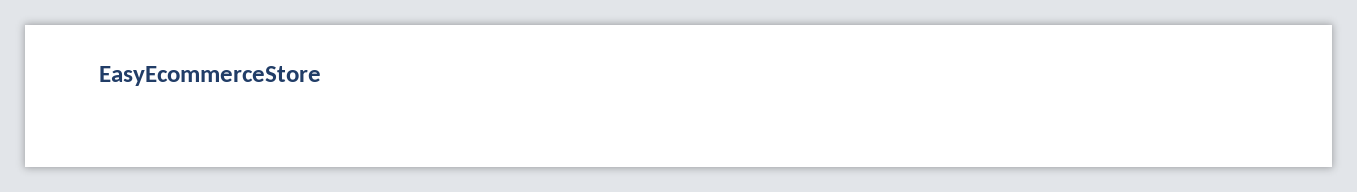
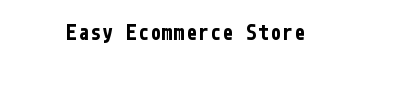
[99,66,321,86] EasyEcommerceStore -> [65,24,305,43] Easy Ecommerce Store

